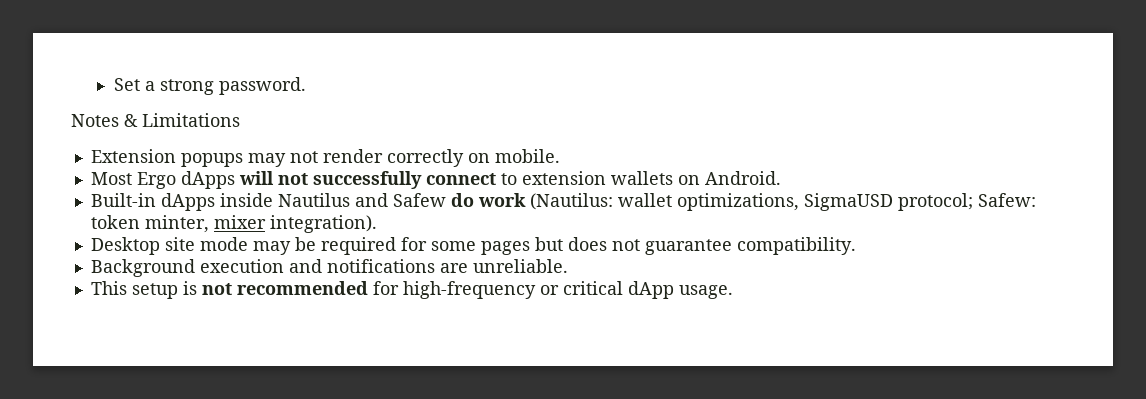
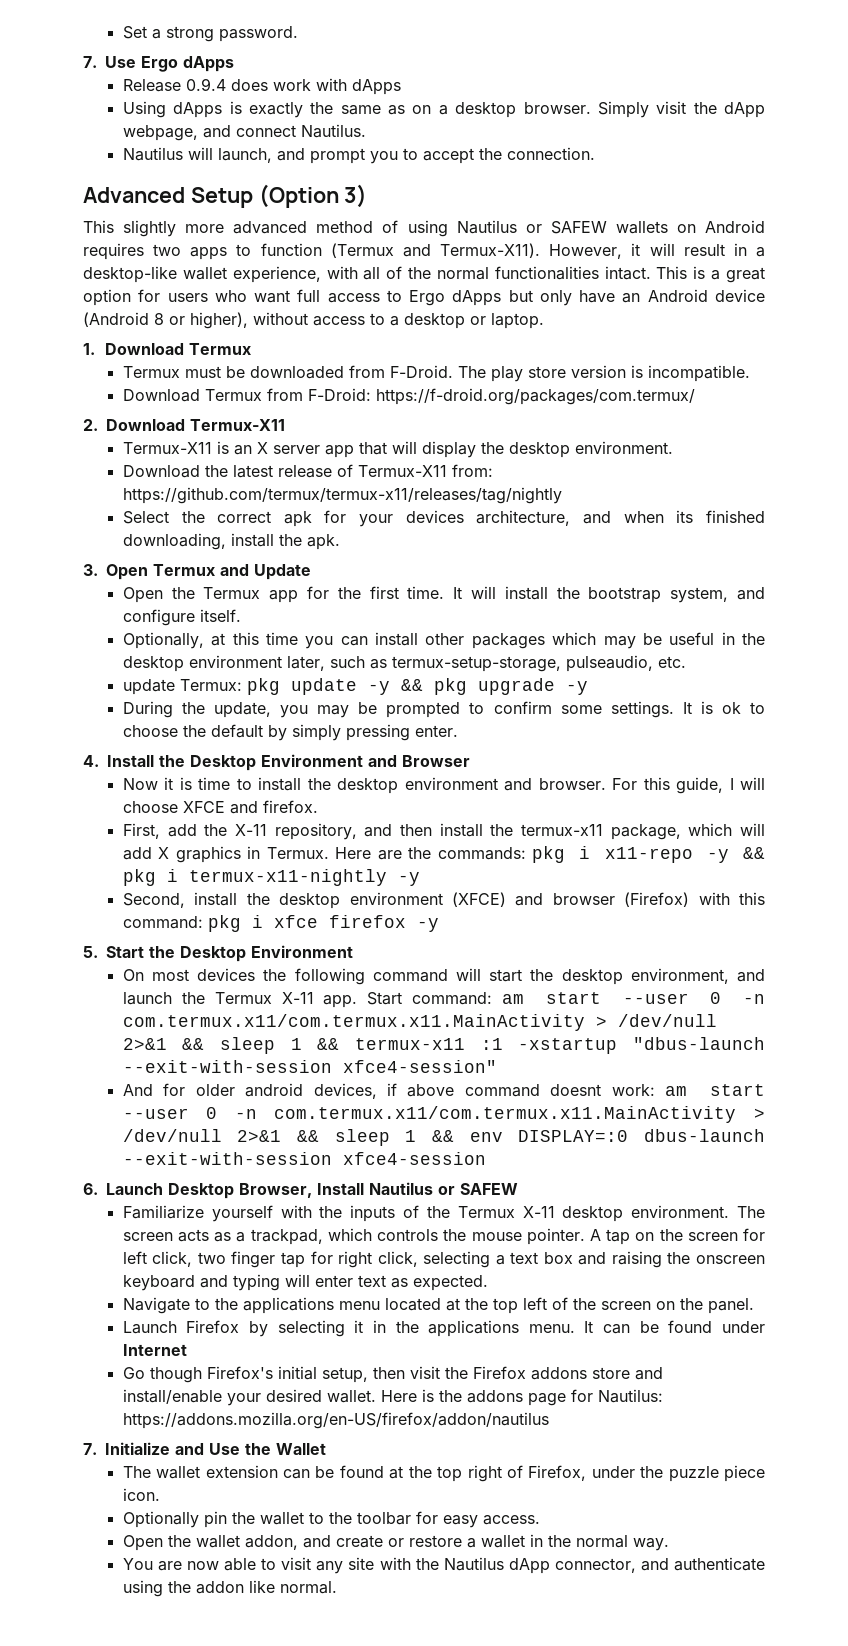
[71,113,240,127] [90,149,560,167] [90,171,781,189] [90,193,1036,211] [90,215,377,233] [90,237,856,255] [90,259,568,277] [90,281,733,299] Notes & Limitations // Extension popups may not render correctly on mobile. // Most Ergo dApps will not successfully connect to extension wallets on Android. // Built-in dApps inside Nautilus and Safew do work (Nautilus: wallet optimizations, SigmaUSD protocol; Safew: token minter, mixer integration). // Desktop site mode may be required for some pages but does not guarantee compatibility. // Background execution and notifications are unreliable. // This setup is not recommended for high-frequency or critical dApp usage. -> [83,56,235,72] [122,78,401,95] [122,101,766,118] [122,124,366,141] [122,147,595,164] [83,184,368,208] [83,220,766,237] [83,243,766,260] [83,266,765,283] [83,289,765,306] [83,312,544,329] [83,343,252,355] [122,365,750,382] [122,388,695,405] [83,419,285,431] [122,441,673,458] [122,464,493,478] [122,487,562,504] [122,510,765,527] [122,533,340,550] [83,564,311,580] [122,586,765,603] [122,609,241,626] [122,632,766,649] [122,655,686,672] [122,678,588,695] [122,701,765,718] [122,724,458,741] [83,754,470,771] [122,777,766,794] [122,800,318,814] [122,823,765,840] [122,846,765,863] [122,869,420,886] [122,892,765,909] [122,915,439,932] [83,945,353,962] [122,968,765,985] [122,992,765,1008] [122,1014,717,1031] [122,1037,765,1054] [122,1060,497,1073] [122,1083,765,1099] [122,1106,765,1123] [122,1129,765,1146] [122,1152,486,1165] [83,1182,518,1199] [122,1205,765,1222] [122,1228,766,1245] [122,1251,765,1268] [122,1274,488,1291] [122,1297,754,1314] [122,1320,765,1337] [122,1344,187,1356] [122,1366,663,1383] [122,1389,663,1406] [122,1412,549,1429] [83,1442,327,1455] [122,1465,765,1482] [122,1488,160,1501] [122,1511,540,1528] [122,1534,669,1551] [122,1557,765,1574] [122,1580,337,1597] 7. Use Ergo dApps // Release 0.9.4 does work with dApps // Using dApps is exactly the same as on a desktop browser. Simply visit the dApp webpage, and connect Nautilus. // Nautilus will launch, and prompt you to accept the connection. // Advanced Setup (Option 3) // This slightly more advanced method of using Nautilus or SAFEW wallets on Android requires two apps to function (Termux and Termux-X11). However, it will result in a desktop-like wallet experience, with all of the normal functionalities intact. This is a great option for users who want full access to Ergo dApps but only have an Android device (Android 8 or higher), without access to a desktop or laptop. // 1. Download Termux // Termux must be downloaded from F-Droid. The play store version is incompatible. // Download Termux from F-Droid: https://f-droid.org/packages/com.termux/ // 2. Download Termux-X11 // Termux-X11 is an X server app that will display the desktop environment. // Download the latest release of Termux-X11 from: https://github.com/termux/termux-x11/releases/tag/nightly // Select the correct apk for your devices architecture, and when its finished downloading, install the apk. // 3. Open Termux and Update // Open the Termux app for the first time. It will install the bootstrap system, and configure itself. // Optionally, at this time you can install other packages which may be useful in the desktop environment later, such as termux-setup-storage, pulseaudio, etc. // update Termux: pkg update -y && pkg upgrade -y // During the update, you may be prompted to confirm some settings. It is ok to choose the default by simply pressing enter. // 4. Install the Desktop Environment and Browser // Now it is time to install the desktop environment and browser. For this guide, I will choose XFCE and firefox. // First, add the X-11 repository, and then install the termux-x11 package, which will add X graphics in Termux. Here are the commands: pkg i x11-repo -y && pkg i termux-x11-nightly -y // Second, install the desktop environment (XFCE) and browser (Firefox) with this command: pkg i xfce firefox -y // 5. Start the Desktop Environment // On most devices the following command will start the desktop environment, and launch the Termux X-11 app. Start command: am start --user 0 -n com.termux.x11/com.termux.x11.MainActivity > /dev/null 2>&1 && sleep 1 && termux-x11 :1 -xstartup "dbus-launch --exit-with-session xfce4-session" // And for older android devices, if above command doesnt work: am start --user 0 -n com.termux.x11/com.termux.x11.MainActivity > /dev/null 2>&1 && sleep 1 && env DISPLAY=:0 dbus-launch --exit-with-session xfce4-session // 6. Launch Desktop Browser, Install Nautilus or SAFEW // Familiarize yourself with the inputs of the Termux X-11 desktop environment. The screen acts as a trackpad, which controls the mouse pointer. A tap on the screen for left click, two finger tap for right click, selecting a text box and raising the onscreen keyboard and typing will enter text as expected. // Navigate to the applications menu located at the top left of the screen on the panel. // Launch Firefox by selecting it in the applications menu. It can be found under Internet // Go though Firefox's initial setup, then visit the Firefox addons store and install/enable your desired wallet. Here is the addons page for Nautilus: https://addons.mozilla.org/en-US/firefox/addon/nautilus // 7. Initialize and Use the Wallet // The wallet extension can be found at the top right of Firefox, under the puzzle piece icon. // Optionally pin the wallet to the toolbar for easy access. // Open the wallet addon, and create or restore a wallet in the normal way. // You are now able to visit any site with the Nautilus dApp connector, and authenticate using the addon like normal.

